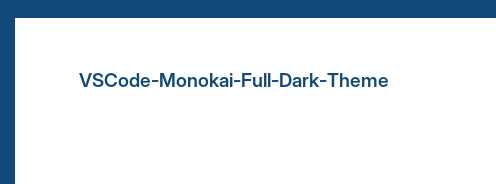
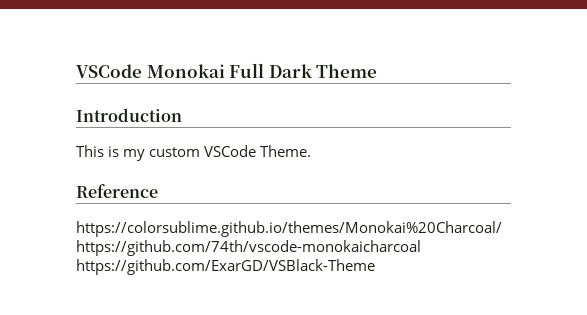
[79,73,389,87] VSCode-Monokai-Full-Dark-Theme -> [76,63,378,78] [76,108,182,122] [76,145,312,161] [76,184,158,198] [76,221,502,237] [76,240,421,256] [76,259,375,275] VSCode Monokai Full Dark Theme // Introduction // This is my custom VSCode Theme. // Reference // https://colorsublime.github.io/themes/Monokai%20Charcoal/ https://github.com/74th/vscode-monokaicharcoal https://github.com/ExarGD/VSBlack-Theme

